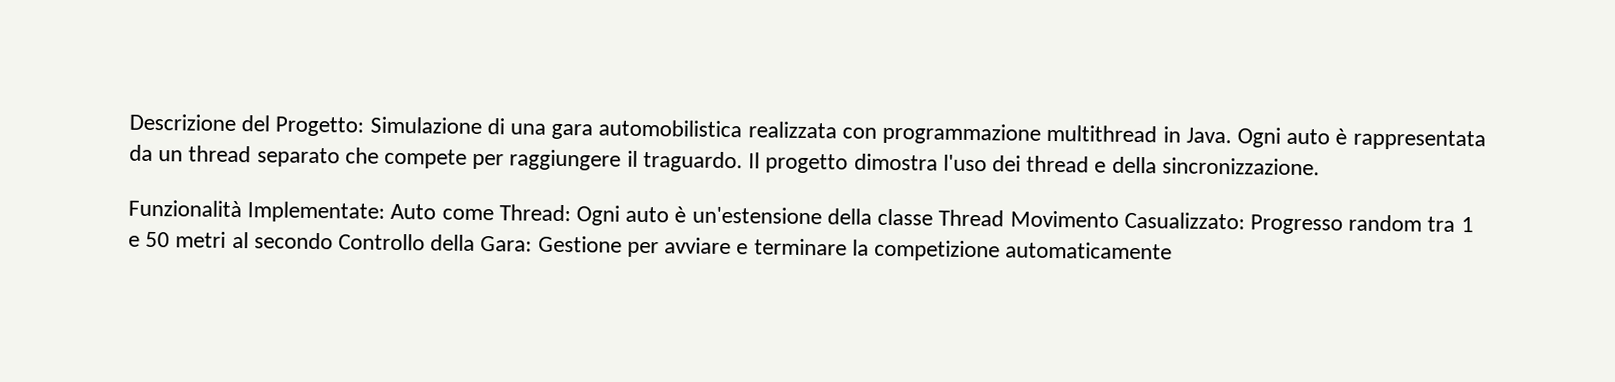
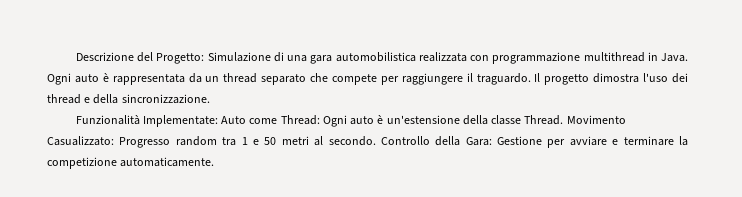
[938,209,1005,227] Thread -> [524,115,564,125] Thread.
[253,232,333,250] secondo -> [328,136,376,146] secondo.
[1005,241,1173,260] automaticamente -> [120,157,215,167] automaticamente.

